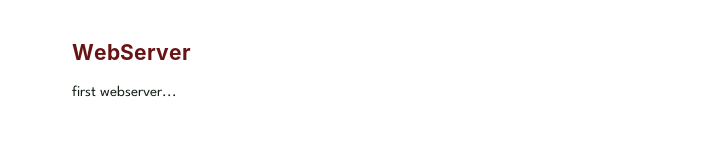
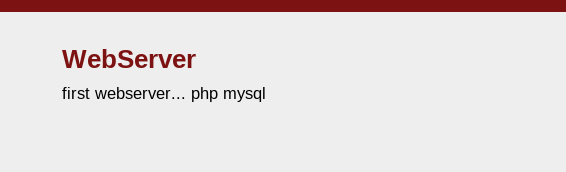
(178, 91) none -> [191,87,266,102] php mysql

